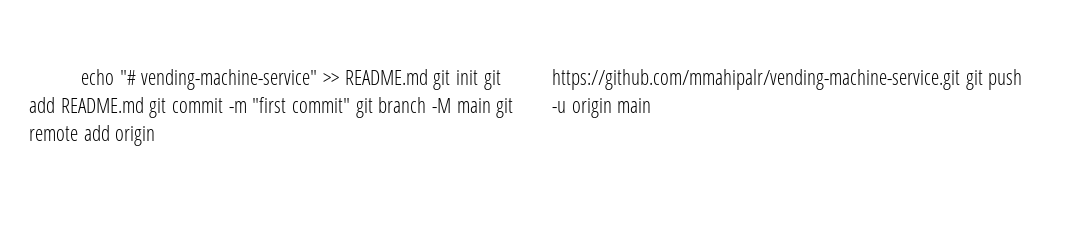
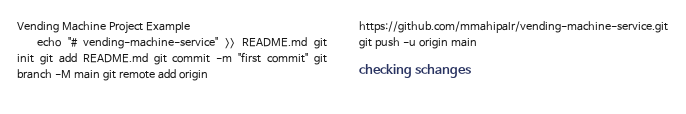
(80, 77) none -> [17,21,190,34] Vending Machine Project Example //
(652, 105) none -> [359,64,472,78] // checking schanges

